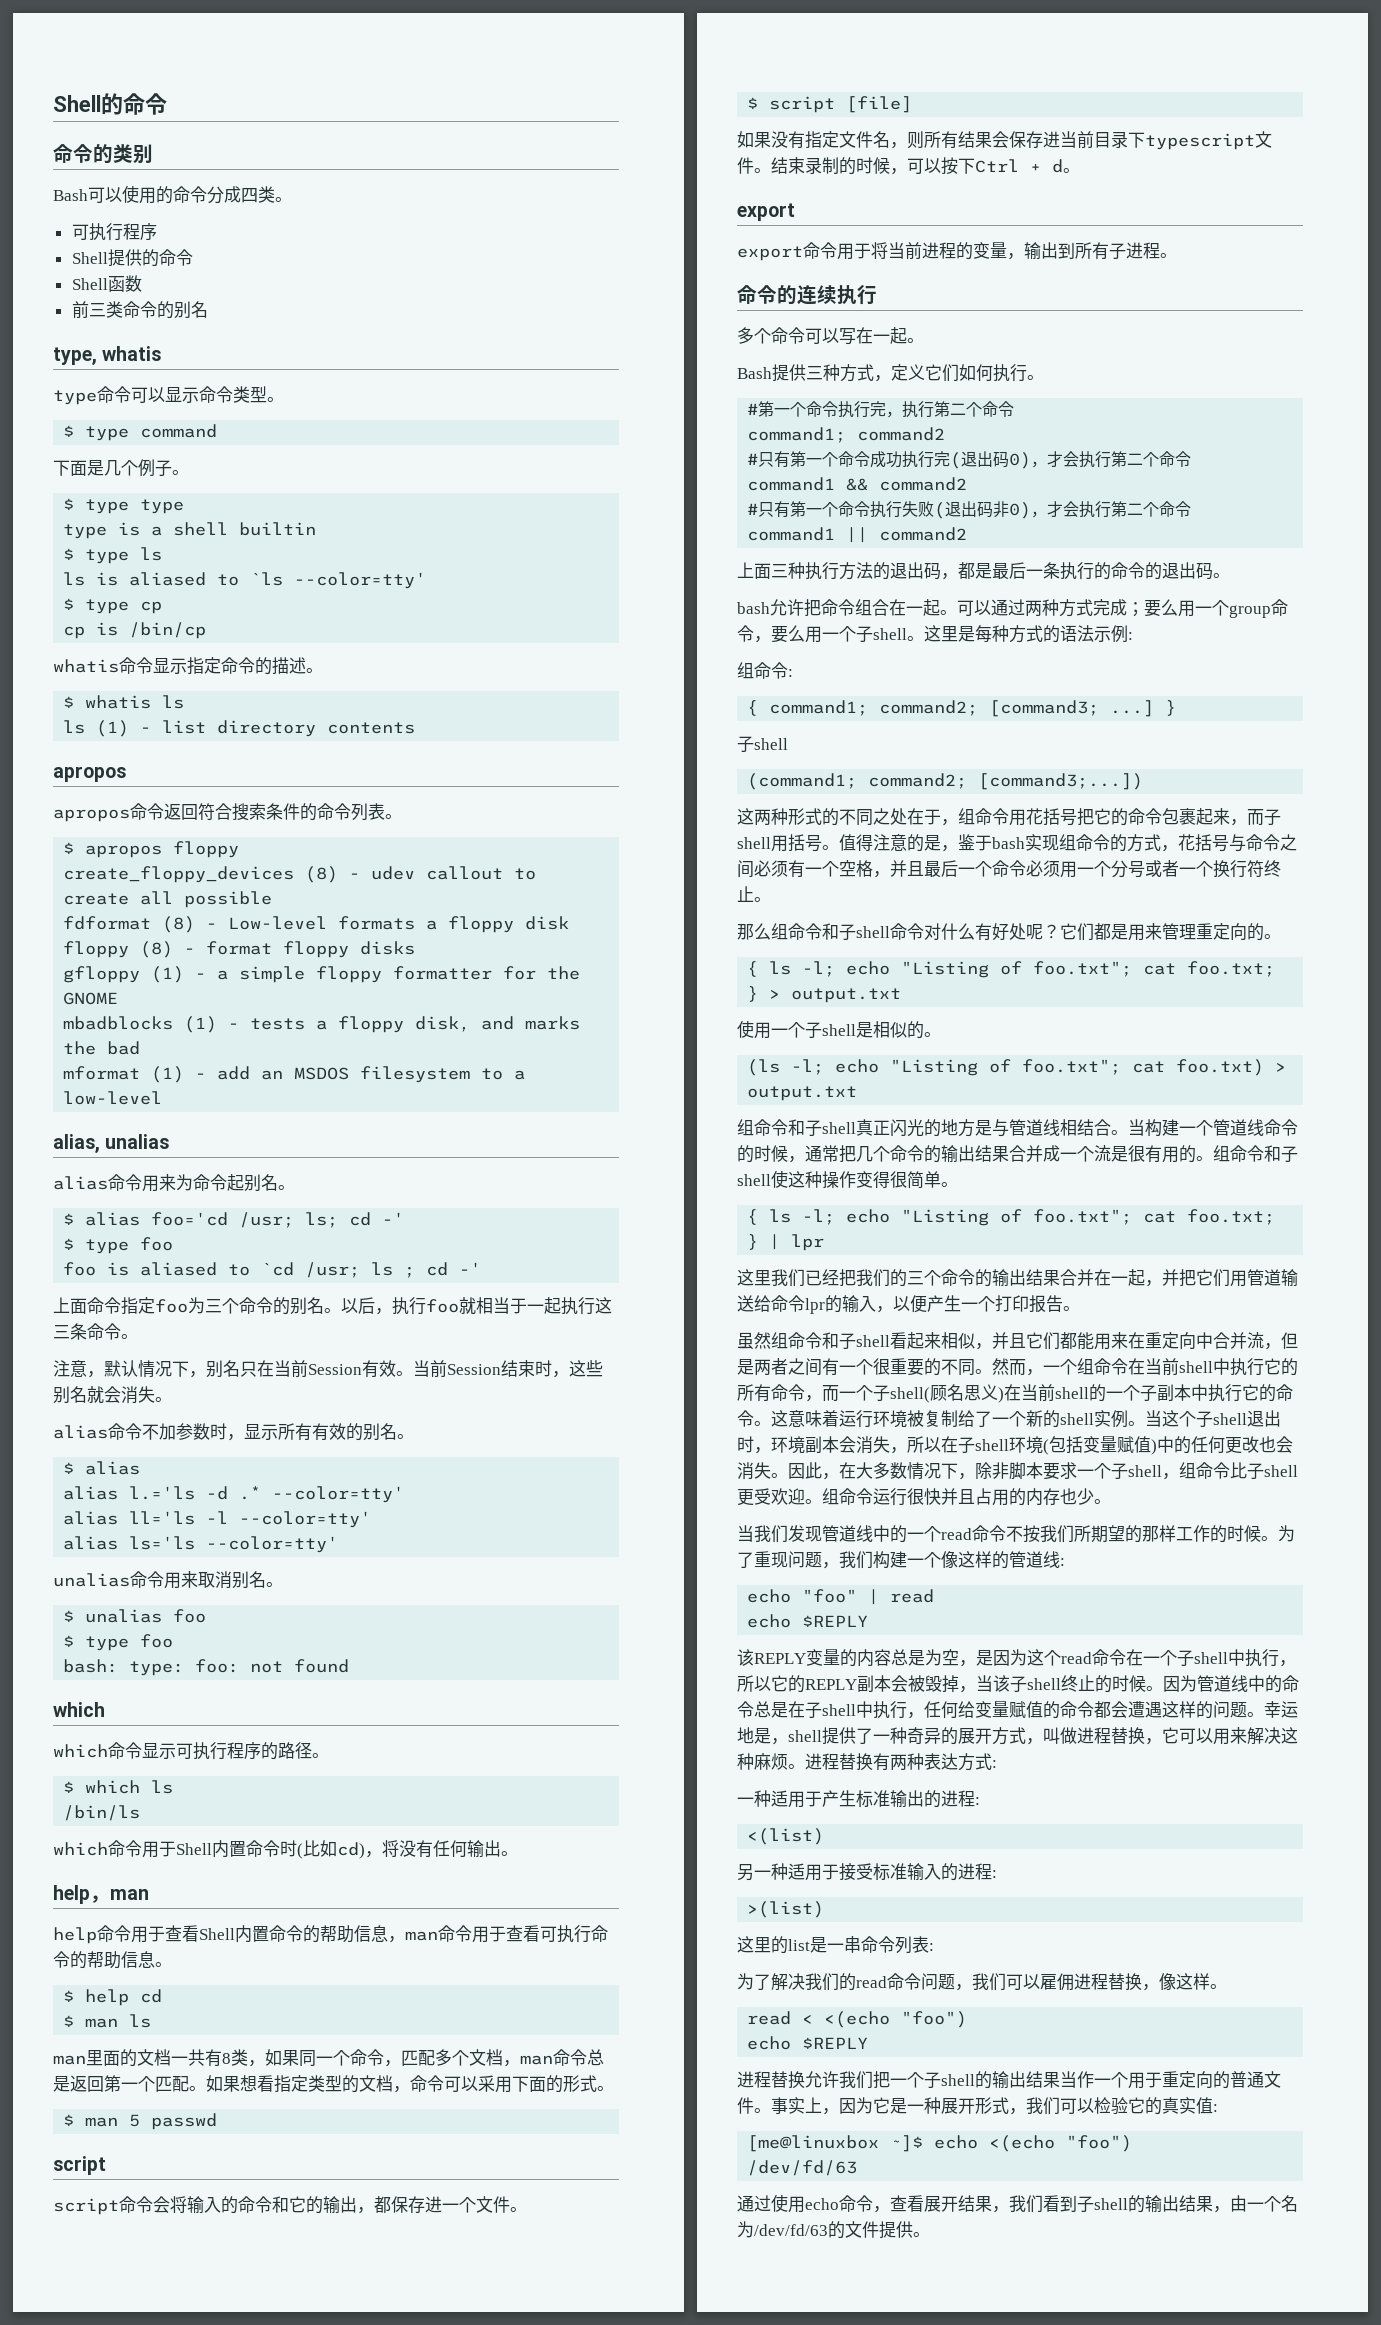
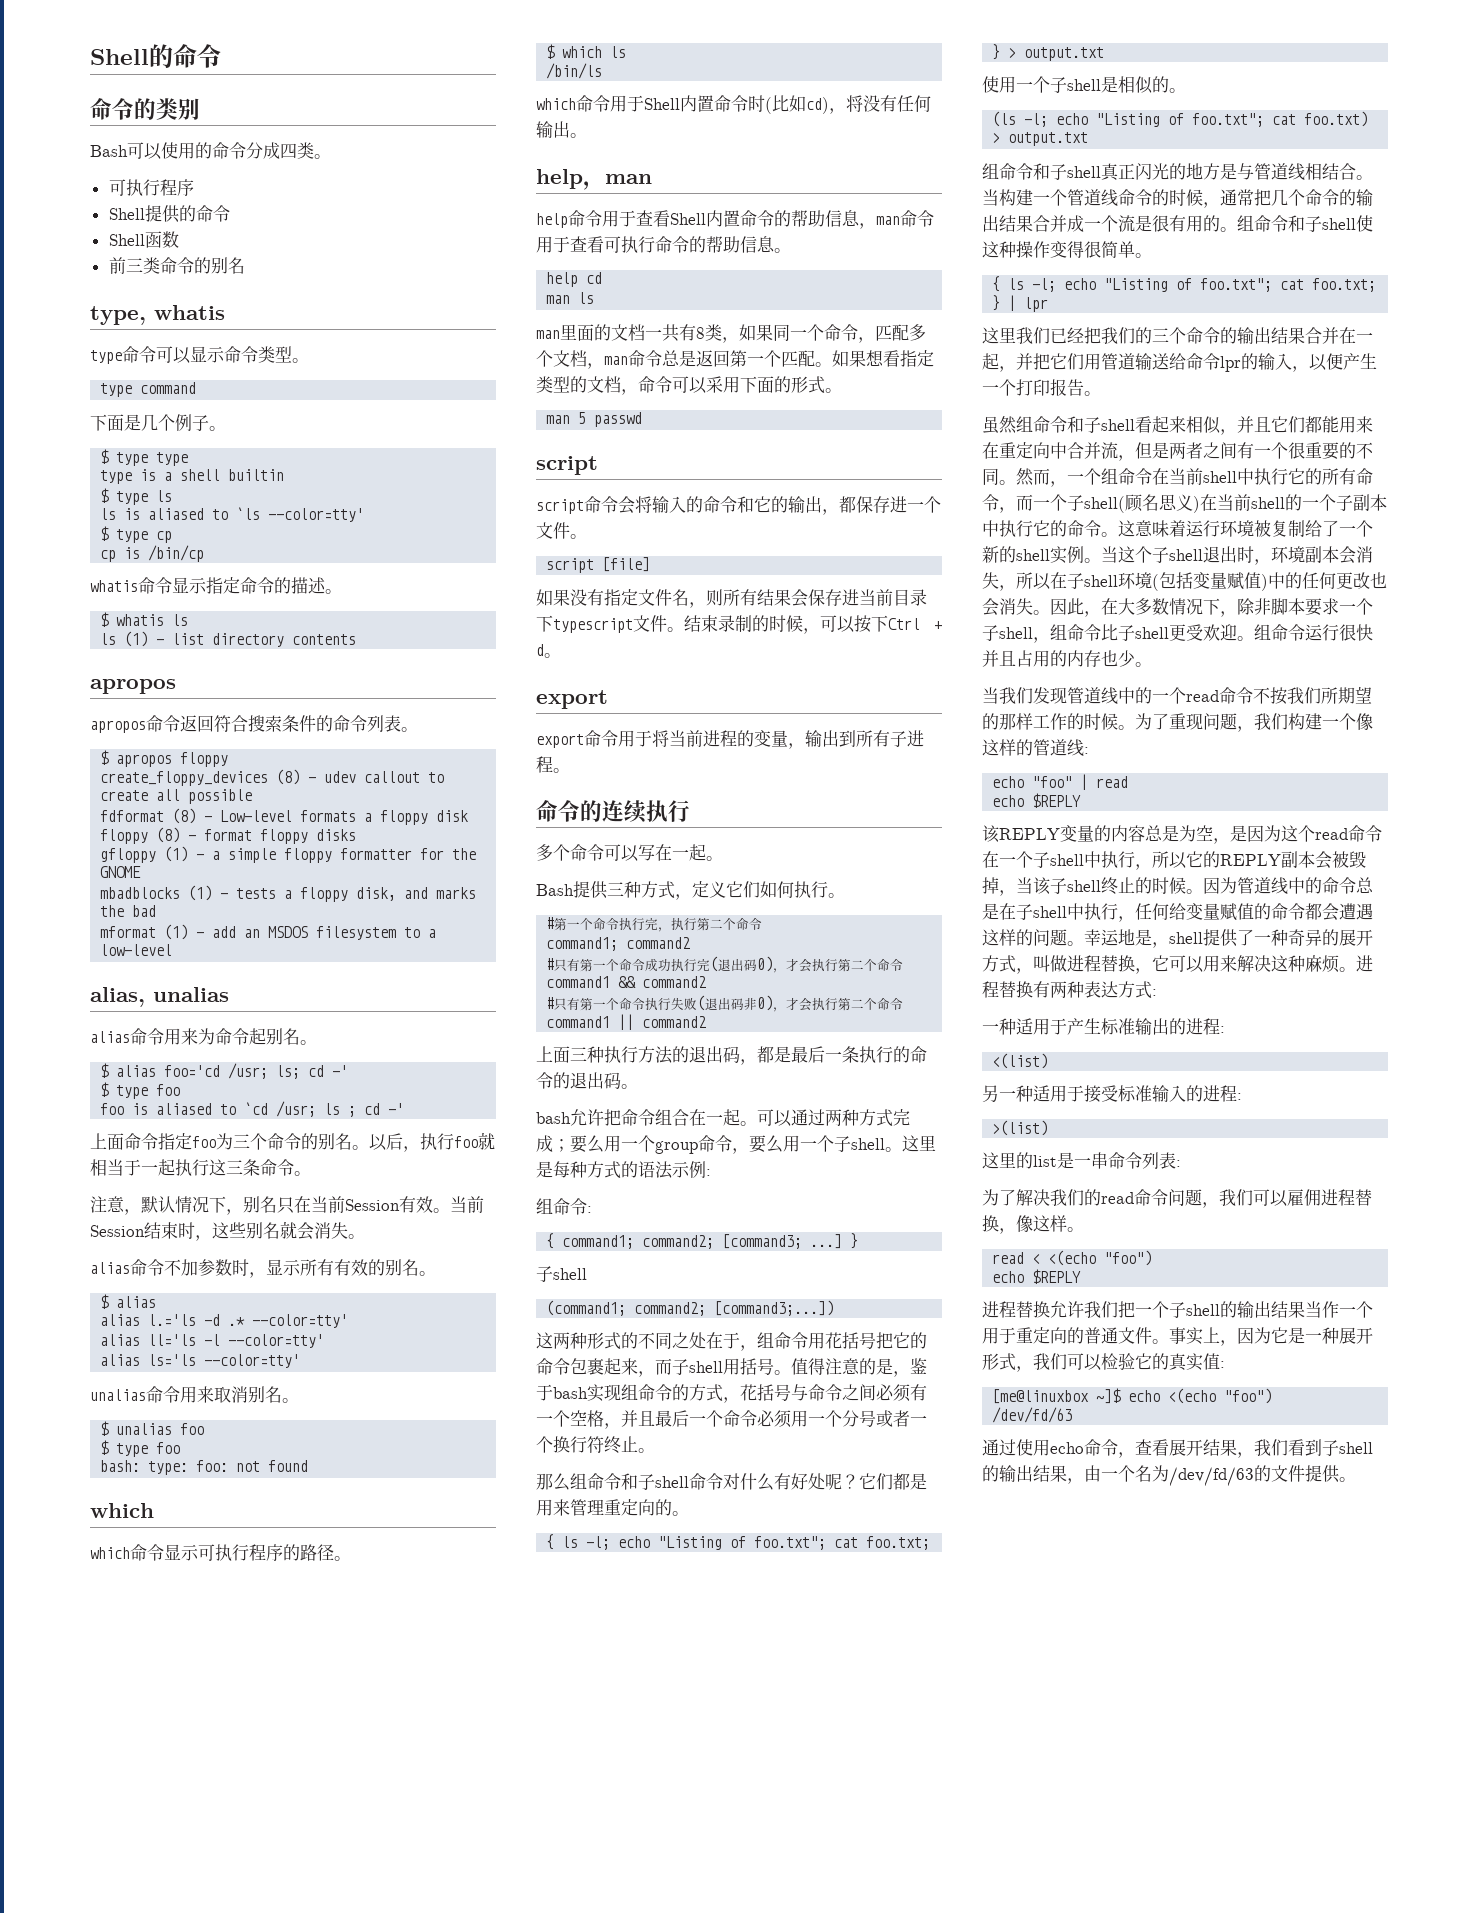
[63,425,75,437] $ -> (309, 360) none
[63,1990,75,2002] $ -> (791, 250) none
[63,2015,75,2027] $ -> (603, 278) none
[63,2114,75,2126] $ -> (842, 390) none
[747,97,759,109] $ -> (587, 536) none

